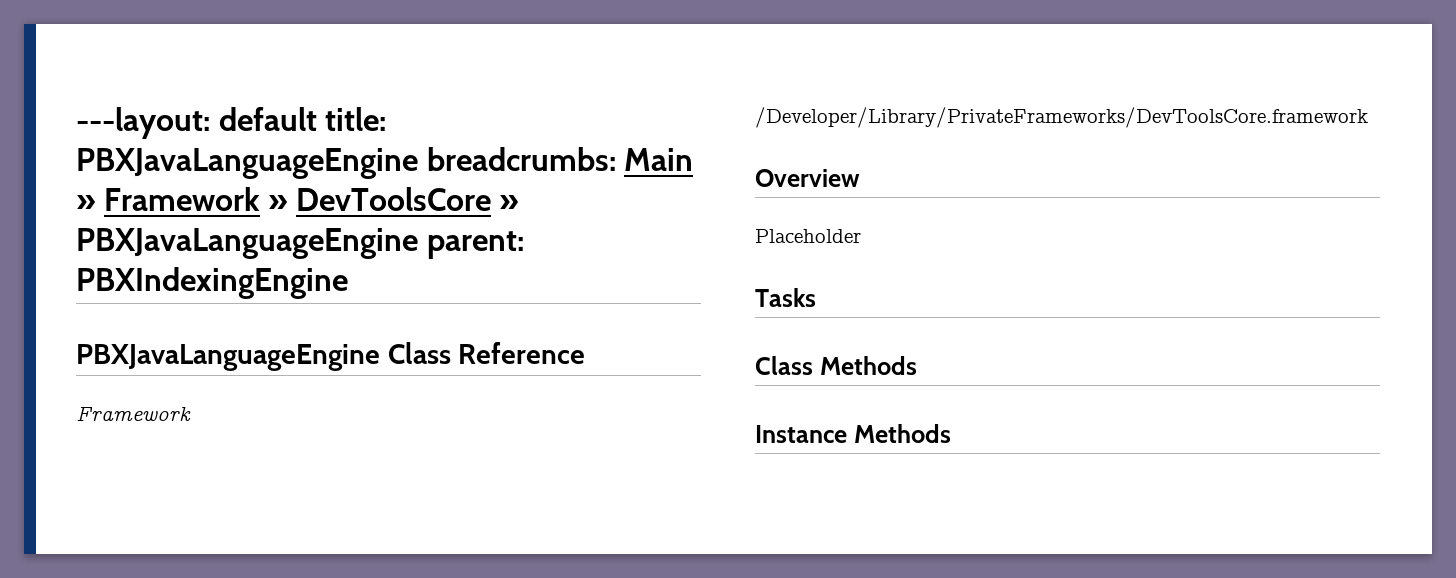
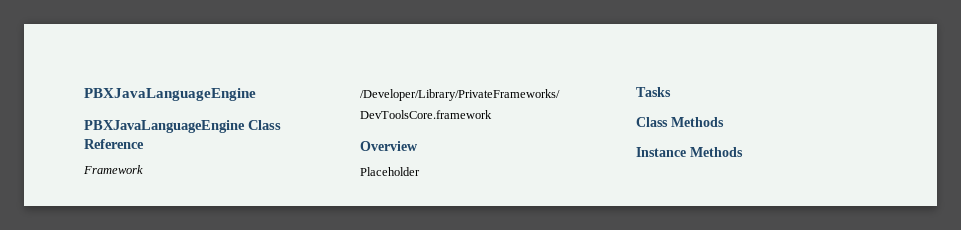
[76,107,387,139] [76,147,694,179] [76,187,520,211] [76,228,524,259] [76,267,348,299] ---layout: default title: PBXJavaLanguageEngine breadcrumbs: Main » Framework » DevToolsCore » PBXJavaLanguageEngine parent: PBXIndexingEngine -> [84,88,256,101] PBXJavaLanguageEngine

